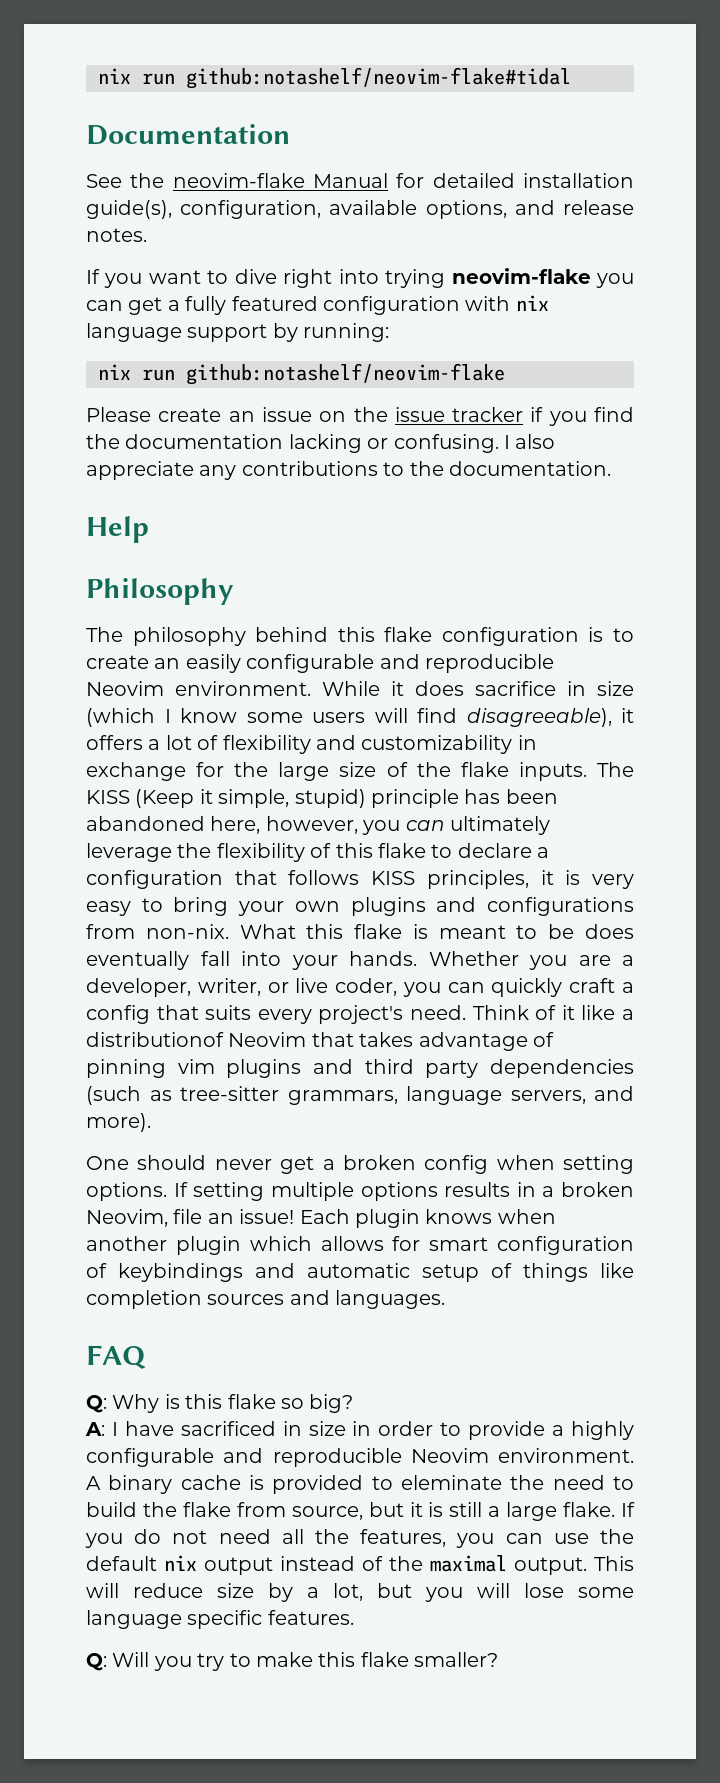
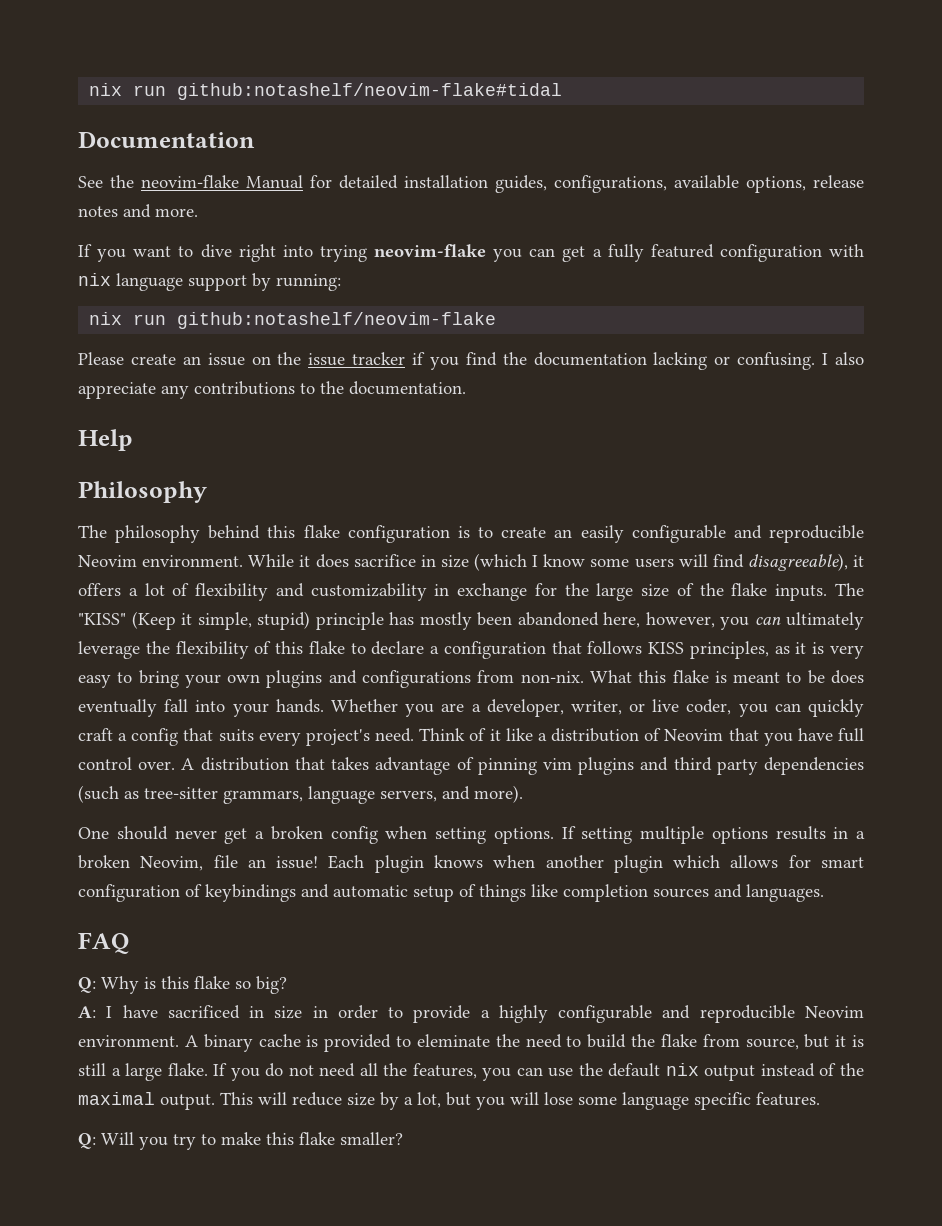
[86,200,634,219] [86,228,147,242] guide(s), configuration, available options, and release notes. -> [495,175,864,193] [78,204,198,218] guides, configurations, available options, release notes and more.
[86,790,130,804] KISS -> [78,613,126,625] "KISS"
(501, 796) none -> [419,612,472,630] mostly
(529, 879) none -> [774,646,790,654] as
[86,1032,307,1047] distributionof Neovim -> [551,728,864,746] [78,757,289,771] distribution of Neovim that you have full control over. A distribution

